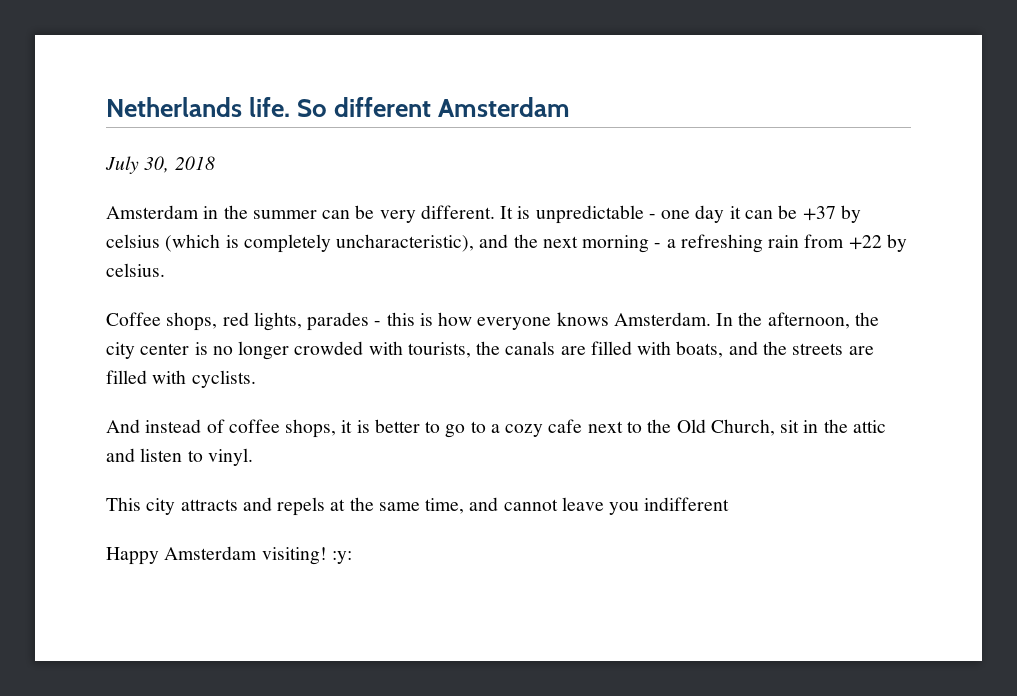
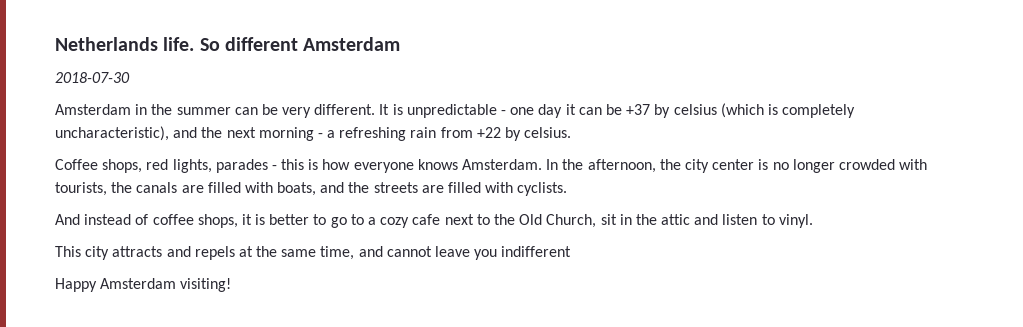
[105,156,215,174] July 30, 2018 -> [55,72,130,83] 2018-07-30
[331,551,352,564] :y: -> (232, 285) none

